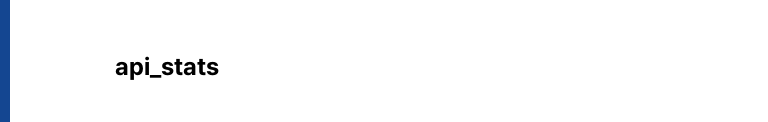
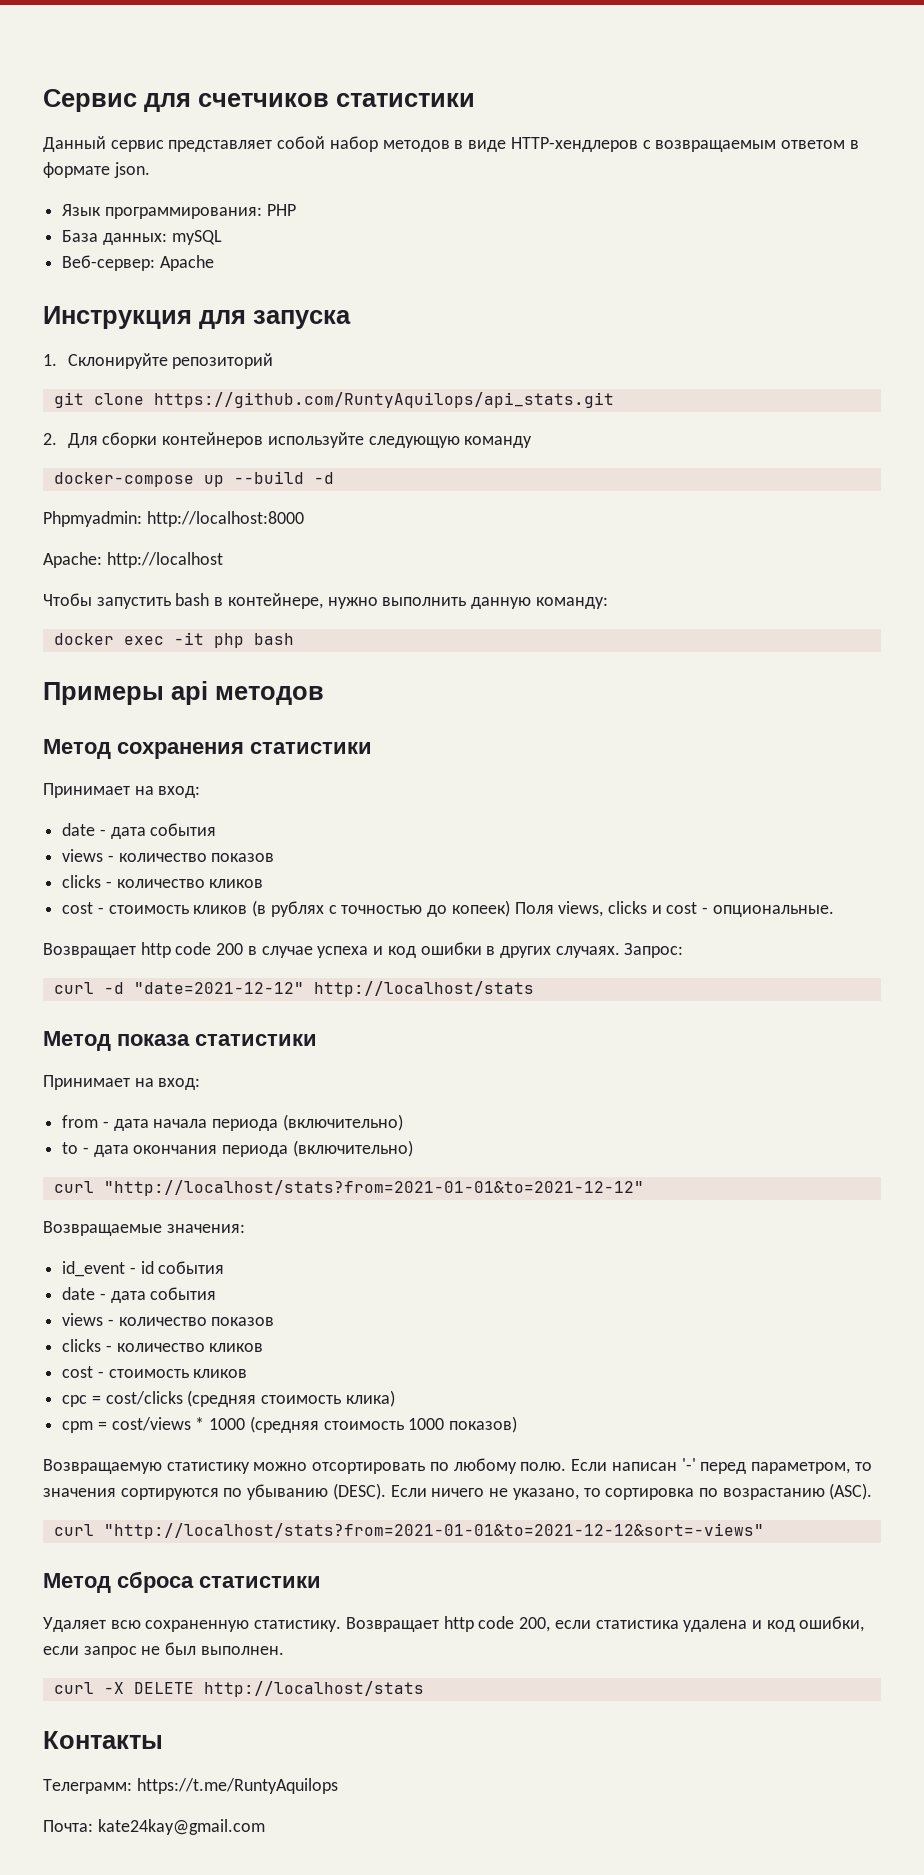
[115,56,219,80] api_stats -> [43,89,475,112] [43,136,859,152] [43,162,150,178] [62,204,296,219] [62,230,222,245] [62,255,214,271] [43,306,351,329] [43,353,274,369] [53,392,614,408] [43,432,533,448] [53,471,334,487] [43,511,304,527] [43,552,223,568] [43,593,608,609] [53,632,294,648] [43,681,324,705] [43,739,372,759] [43,783,201,798] [62,823,217,839] [62,849,275,862] [62,875,264,888] [62,900,834,917] [43,942,684,958] [53,981,534,997] [43,1031,317,1051] [43,1075,201,1090] [62,1114,403,1131] [62,1140,413,1157] [53,1180,644,1196] [43,1221,245,1236] [62,1261,225,1277] [62,1287,217,1303] [62,1313,275,1326] [62,1339,264,1352] [62,1366,248,1378] [62,1390,395,1407] [62,1416,518,1433] [43,1458,872,1474] [43,1483,873,1500] [53,1523,764,1539] [43,1571,321,1593] [43,1616,865,1632] [43,1642,284,1658] [53,1681,424,1697] [43,1731,163,1749] [43,1778,338,1794] [43,1819,265,1835] Сервис для счетчиков статистики // Данный сервис представляет собой набор методов в виде HTTP-хендлеров с возвращаемым ответом в формате json. // Язык программирования: PHP // База данных: mySQL // Веб-сервер: Apache // Инструкция для запуска // 1. Склонируйте репозиторий // git clone https://github.com/RuntyAquilops/api_stats.git // 2. Для сборки контейнеров используйте следующую команду // docker-compose up --build -d // Phpmyadmin: http://localhost:8000 // Apache: http://localhost // Чтобы запустить bash в контейнере, нужно выполнить данную команду: // docker exec -it php bash // Примеры api методов // Метод сохранения статистики // Принимает на вход: // date - дата события // views - количество показов // clicks - количество кликов // cost - стоимость кликов (в рублях с точностью до копеек) Поля views, clicks и cost - опциональные. // Возвращает http code 200 в случае успеха и код ошибки в других случаях. Запрос: // curl -d "date=2021-12-12" http://localhost/stats // Метод показа статистики // Принимает на вход: // from - дата начала периода (включительно) // to - дата окончания периода (включительно) // curl "http://localhost/stats?from=2021-01-01&to=2021-12-12" // Возвращаемые значения: // id_event - id события // date - дата события // views - количество показов // clicks - количество кликов // cost - стоимость кликов // cpc = cost/clicks (средняя стоимость клика) // cpm = cost/views * 1000 (средняя стоимость 1000 показов) // Возвращаемую статистику можно отсортировать по любому полю. Если написан '-' перед параметром, то значения сортируются по убыванию (DESC). Если ничего не указано, то сортировка по возрастанию (ASC). // curl "http://localhost/stats?from=2021-01-01&to=2021-12-12&sort=-views" // Метод сброса статистики // Удаляет всю сохраненную статистику. Возвращает http code 200, если статистика удалена и код ошибки, если запрос не был выполнен. // curl -X DELETE http://localhost/stats // Контакты // Телеграмм: https://t.me/RuntyAquilops // Почта: kate24kay@gmail.com

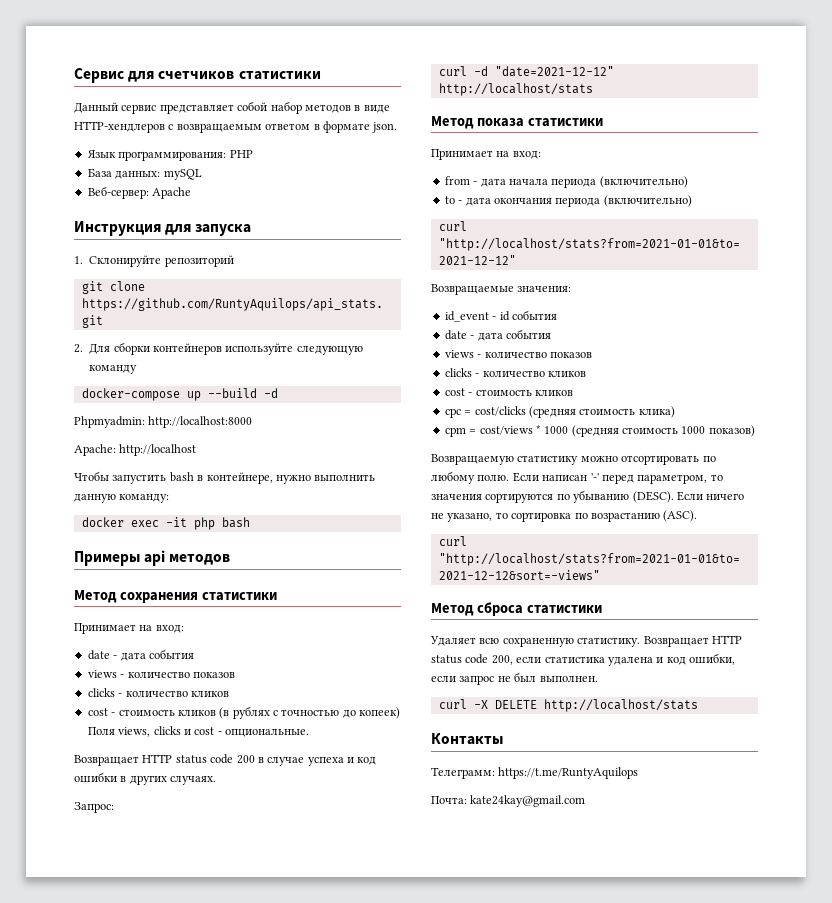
[140,942,171,958] http -> [142,754,207,764] HTTP status
(620, 952) none -> (217, 780) //
[443,1616,474,1632] http -> [711,635,742,644] [431,655,462,664] HTTP status

